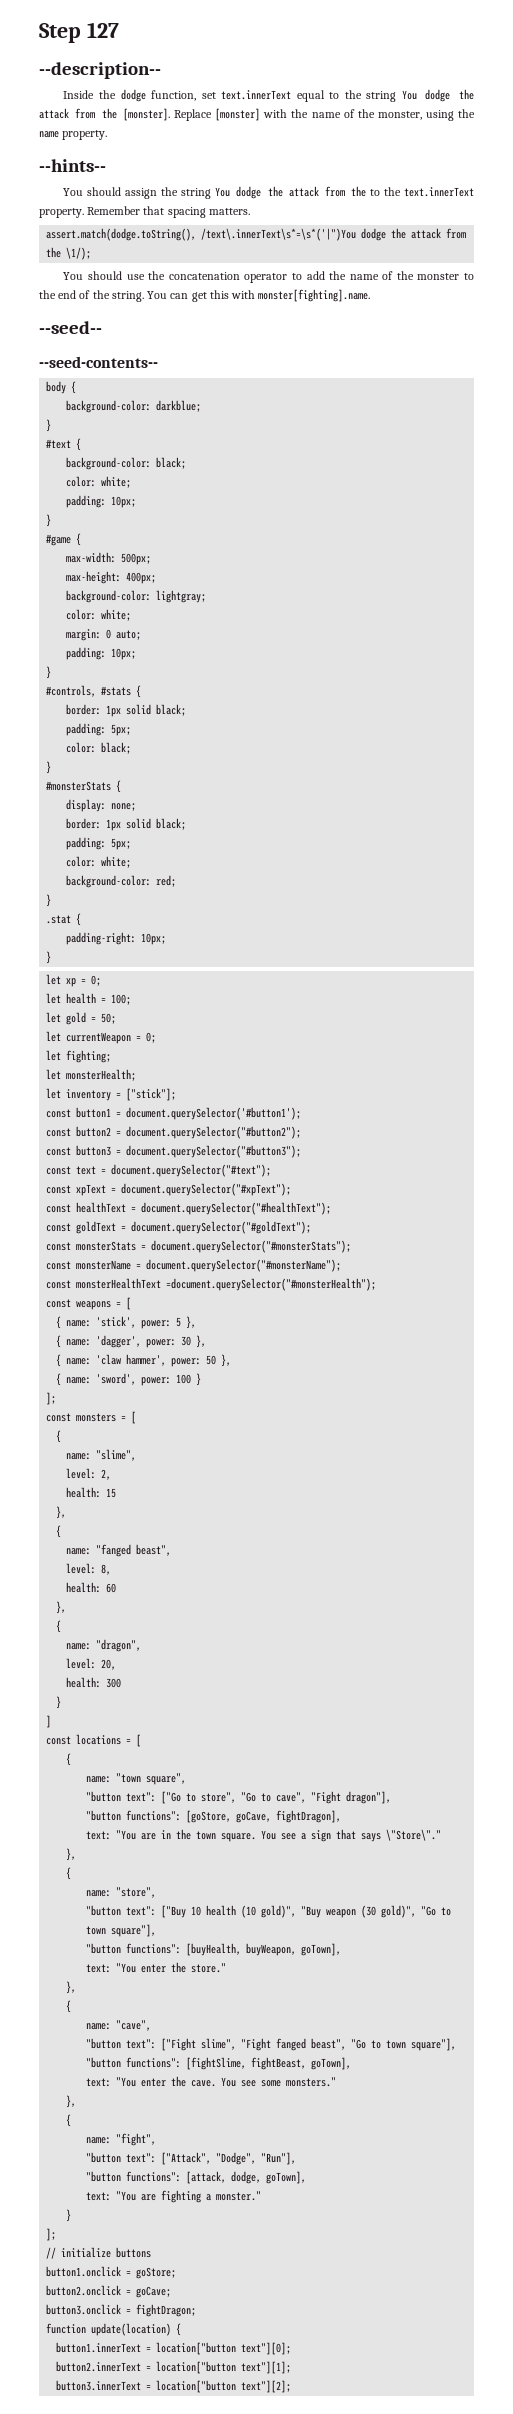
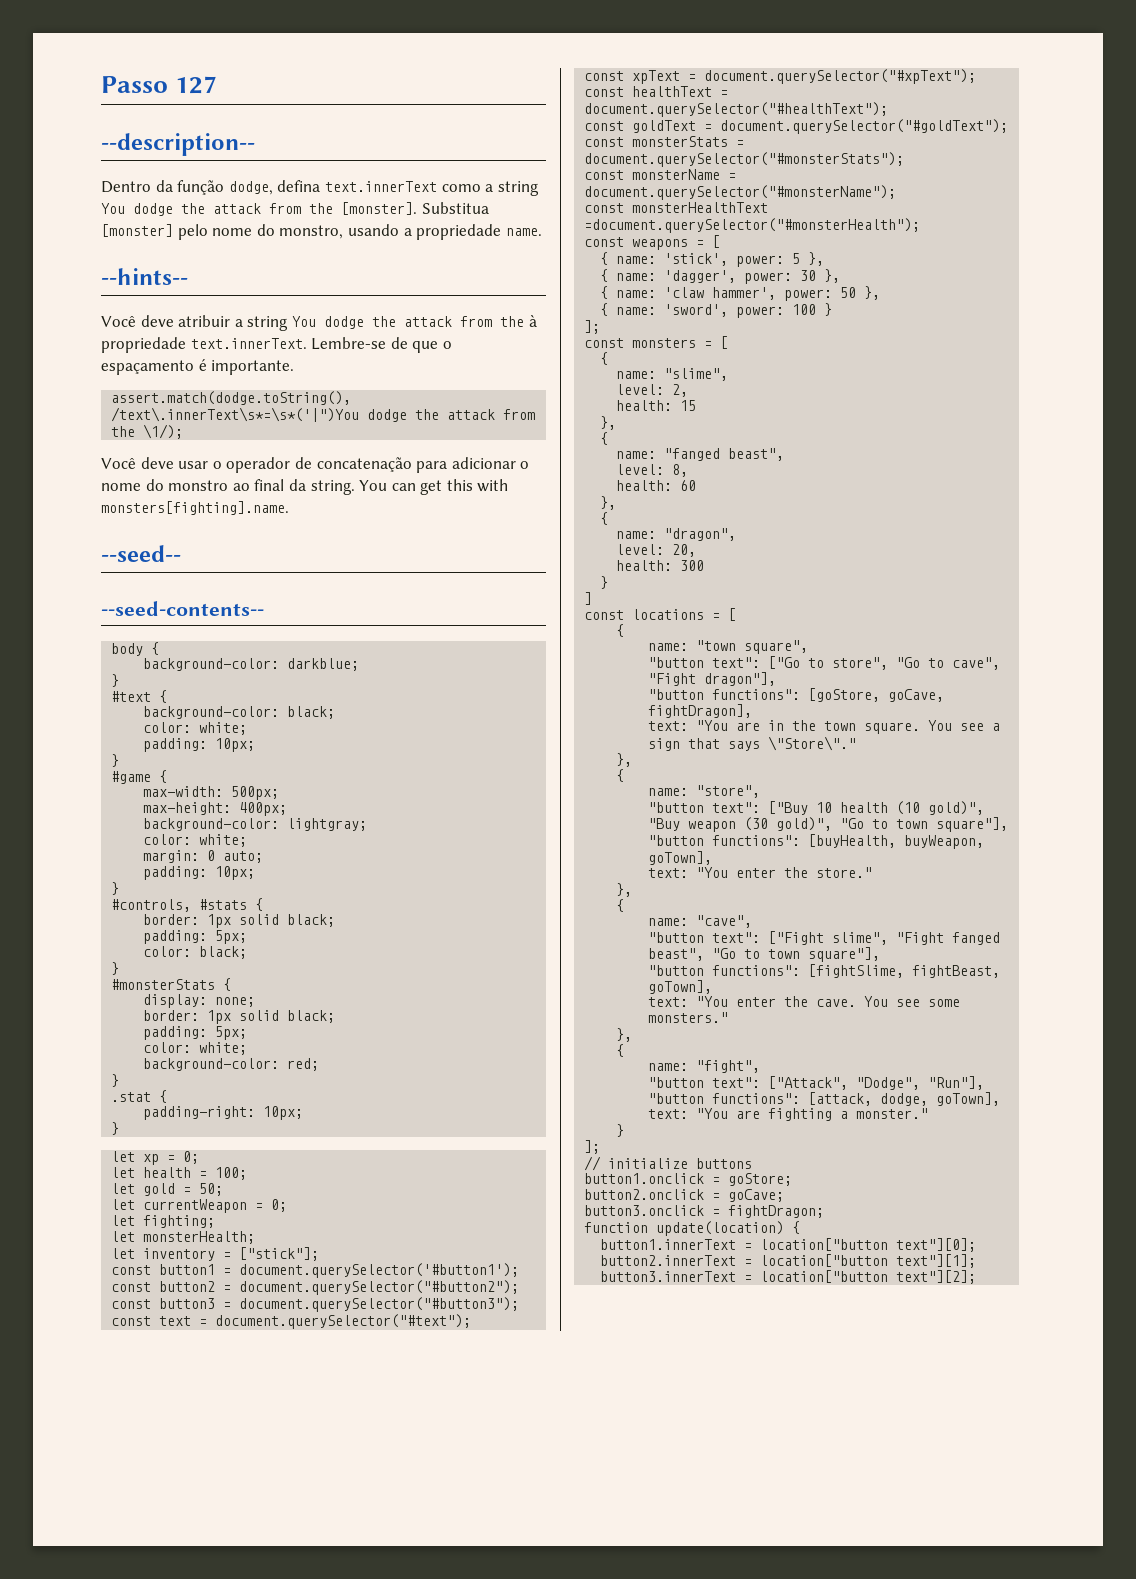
[39,23,81,43] Step -> [101,76,168,93] Passo
[63,89,362,102] Inside the dodge function, set text.innerText equal to the -> [101,180,494,195] Dentro da função dodge, defina text.innerText como a
[174,108,475,121] [39,130,108,140] [39,159,106,172] [63,186,474,199] [39,206,250,218] Replace [monster] with the name of the monster, using the name property. // --hints-- // You should assign the string You dodge the attack from the to the text.innerText property. Remember that spacing matters. -> [421,202,489,214] [101,224,542,240] [101,268,188,285] [101,315,537,331] [101,337,452,353] [101,359,295,375] Substitua [monster] pelo nome do monstro, usando a propriedade name. // --hints-- // Você deve atribuir a string You dodge the attack from the à propriedade text.innerText. Lembre-se de que o espaçamento é importante.
[63,271,474,283] [39,290,110,299] You should use the concatenation operator to add the name of the monster to the end of the -> [101,457,530,473] [101,479,306,491] Você deve usar o operador de concatenação para adicionar o nome do monstro ao final da
[258,289,371,302] monster[fighting].name. -> [101,501,289,515] monsters[fighting].name.

